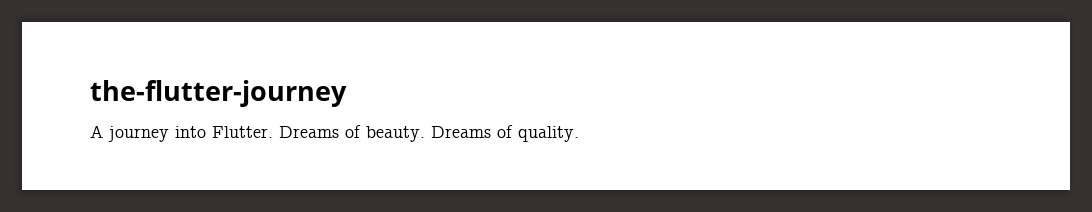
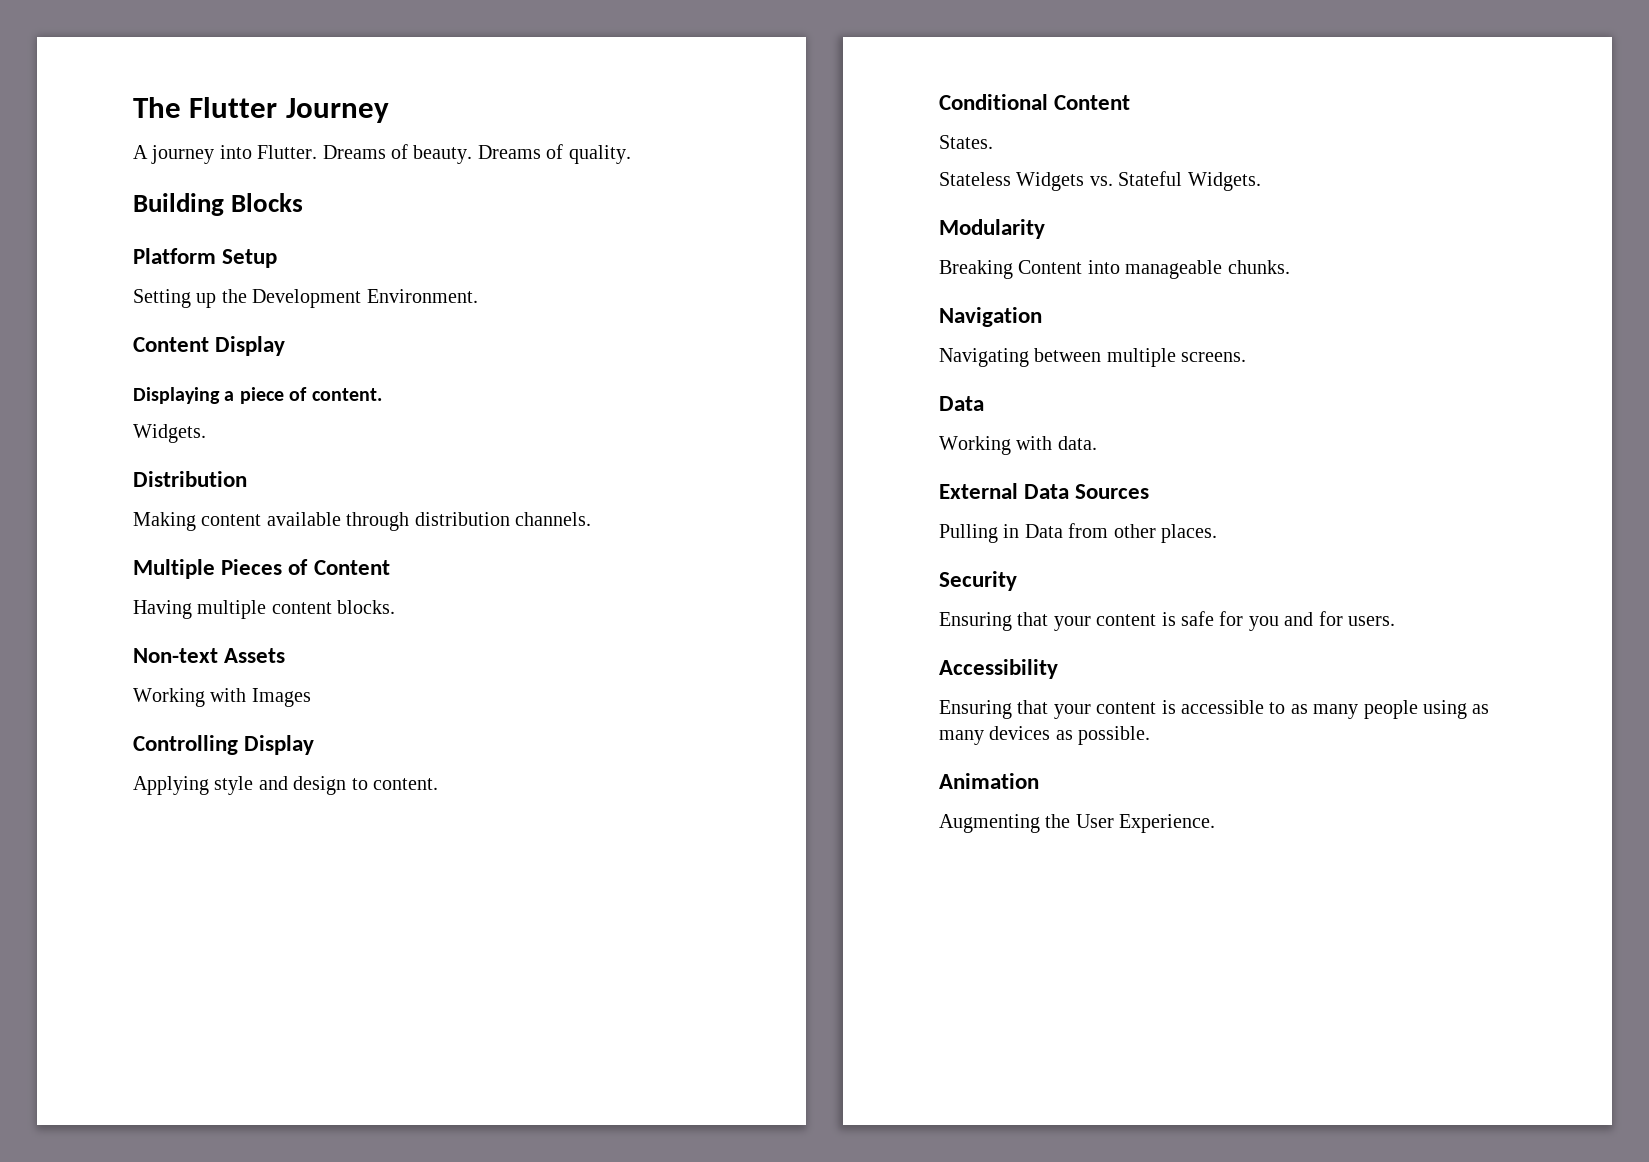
[90,80,347,107] the-flutter-journey -> [133,97,389,123] The Flutter Journey
(579, 134) none -> [133,193,304,216] [133,248,278,268] [133,289,478,308] [133,336,286,356] [133,387,382,404] [133,424,206,443] [133,471,247,487] [133,512,591,531] [133,559,390,579] [133,600,396,619] [133,648,286,663] [133,688,311,707] [133,735,315,755] [133,776,438,795] [939,94,1131,110] [939,135,993,149] [939,171,1261,191] [939,219,1045,239] [939,260,1290,279] [939,307,1042,327] [939,348,1247,367] [939,396,984,411] [939,436,1097,455] [939,483,1150,499] [939,523,1217,543] [939,571,1017,591] [939,611,1395,631] [939,659,1058,679] [939,700,1490,719] [939,726,1151,745] [939,773,1039,789] [939,814,1216,833] // Building Blocks // Platform Setup // Setting up the Development Environment. // Content Display // Displaying a piece of content. // Widgets. // Distribution // Making content available through distribution channels. // Multiple Pieces of Content // Having multiple content blocks. // Non-text Assets // Working with Images // Controlling Display // Applying style and design to content. // Conditional Content // States. // Stateless Widgets vs. Stateful Widgets. // Modularity // Breaking Content into manageable chunks. // Navigation // Navigating between multiple screens. // Data // Working with data. // External Data Sources // Pulling in Data from other places. // Security // Ensuring that your content is safe for you and for users. // Accessibility // Ensuring that your content is accessible to as many people using as many devices as possible. // Animation // Augmenting the User Experience.

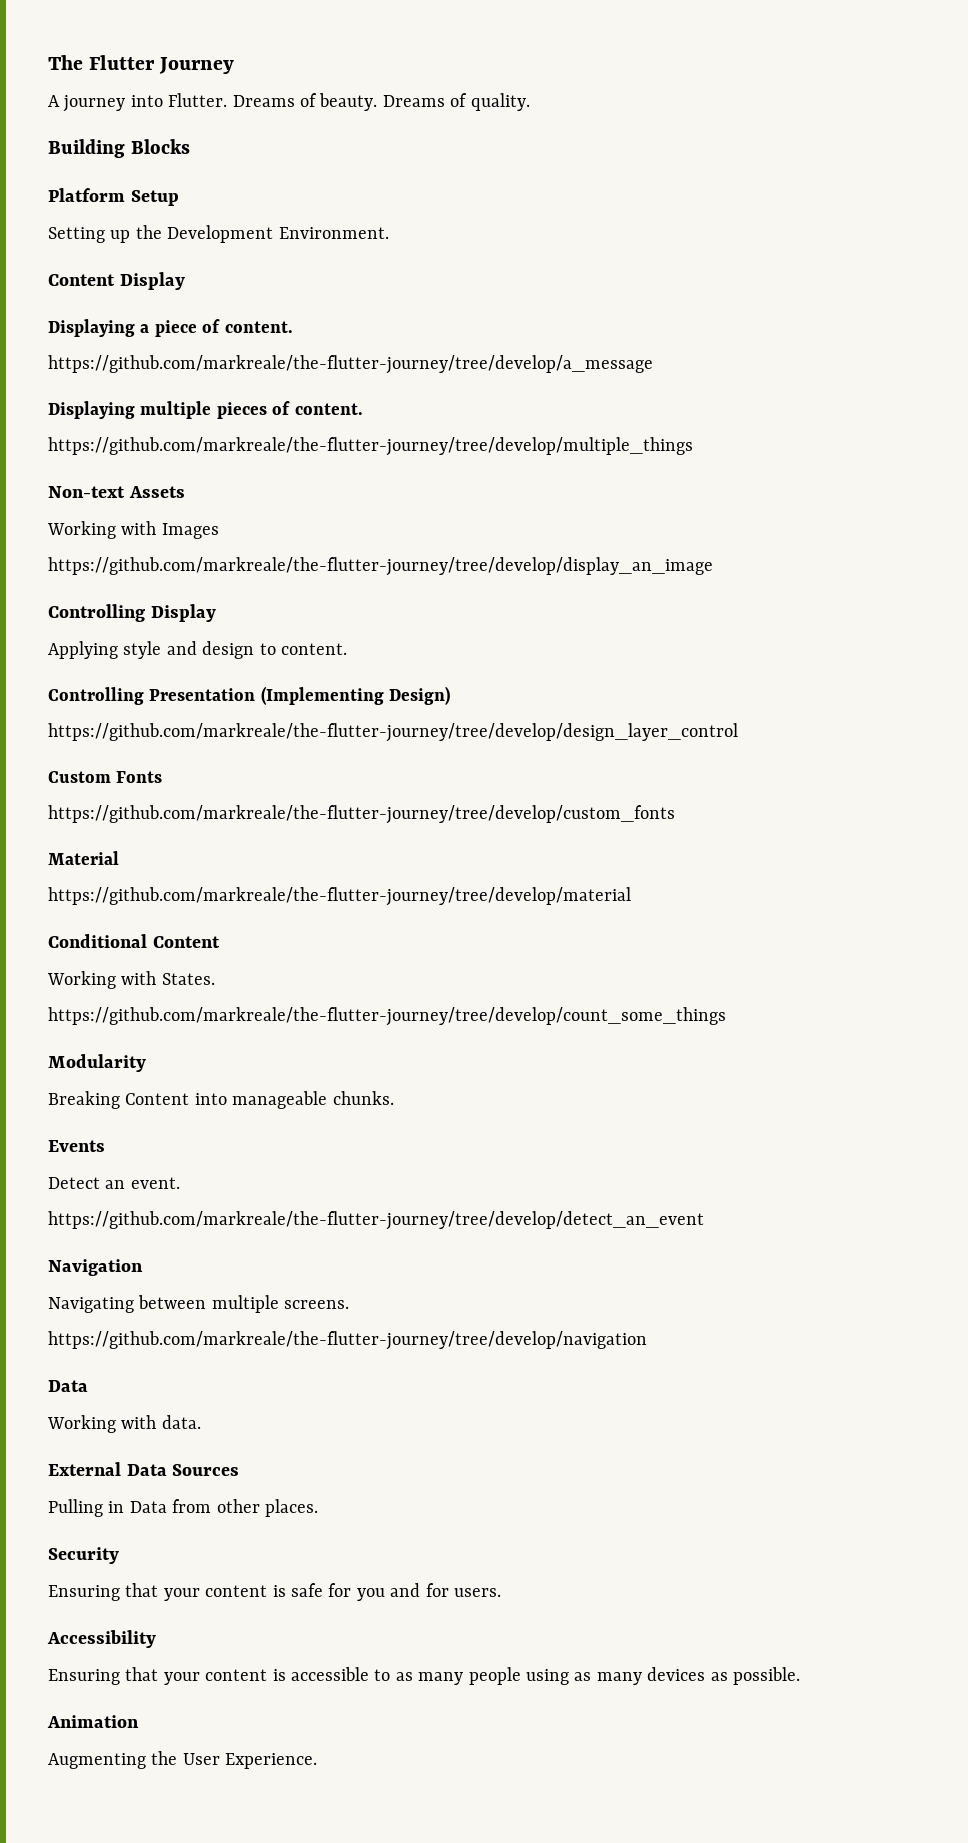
[133,424,206,443] [133,471,247,487] [133,512,591,531] [133,559,390,579] [133,600,396,619] Widgets. // Distribution // Making content available through distribution channels. // Multiple Pieces of Content // Having multiple content blocks. -> [48,355,653,374] [48,401,363,419] [48,437,693,456] https://github.com/markreale/the-flutter-journey/tree/develop/a_message // Displaying multiple pieces of content. // https://github.com/markreale/the-flutter-journey/tree/develop/multiple_things
(311, 697) none -> [48,557,713,576] // https://github.com/markreale/the-flutter-journey/tree/develop/display_an_image
(438, 784) none -> [48,686,451,705] [48,723,738,742] [48,771,163,783] [48,805,675,824] [48,851,119,865] [48,887,631,906] // Controlling Presentation (Implementing Design) // https://github.com/markreale/the-flutter-journey/tree/develop/design_layer_control // Custom Fonts // https://github.com/markreale/the-flutter-journey/tree/develop/custom_fonts // Material // https://github.com/markreale/the-flutter-journey/tree/develop/material
(1131, 102) none -> [47,971,157,989] Working with
[939,171,1261,191] Stateless Widgets vs. Stateful Widgets. -> [48,1007,726,1026] https://github.com/markreale/the-flutter-journey/tree/develop/count_some_things
(1290, 267) none -> [48,1140,105,1152] [48,1177,180,1189] [48,1211,704,1230] // Events // Detect an event. // https://github.com/markreale/the-flutter-journey/tree/develop/detect_an_event
(1247, 357) none -> [48,1331,647,1350] // https://github.com/markreale/the-flutter-journey/tree/develop/navigation

